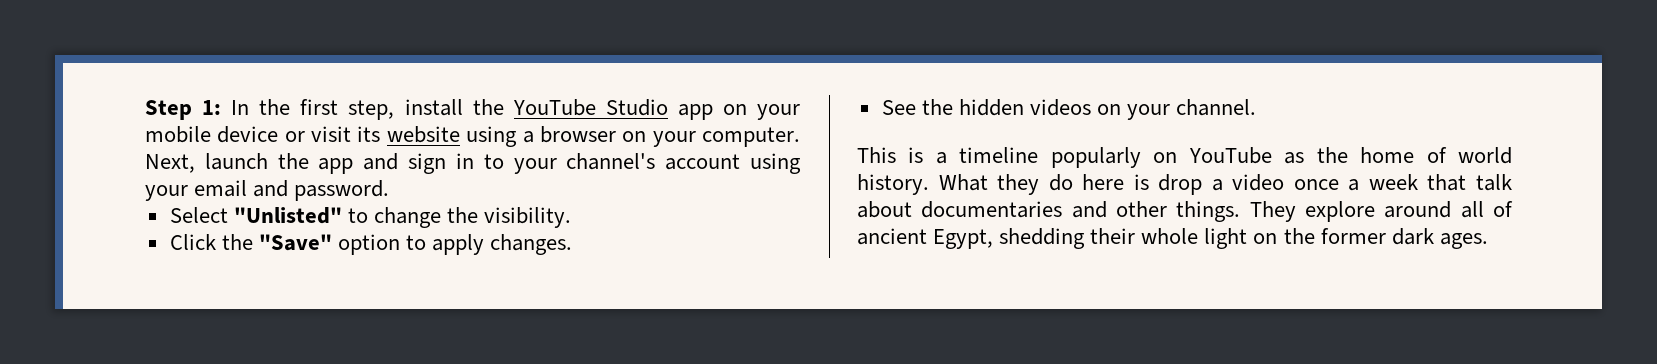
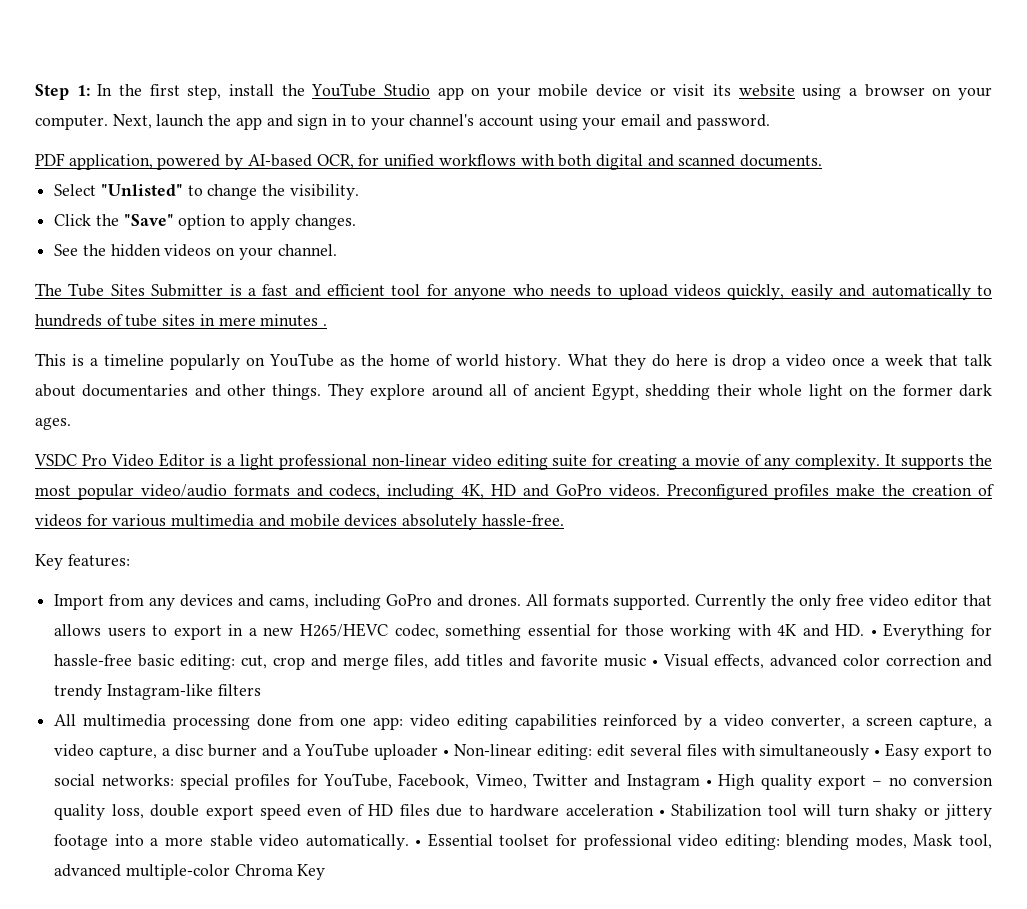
(390, 190) none -> [35,153,823,170] // PDF application, powered by AI-based OCR, for unified workflows with both digital and scanned documents.
(1257, 107) none -> [35,283,993,300] [35,314,328,327] // The Tube Sites Submitter is a fast and efficient tool for anyone who needs to upload videos quickly, easily and automatically to hundreds of tube sites in mere minutes .
(1488, 241) none -> [34,453,993,470] [35,484,994,500] [35,514,564,530] [35,554,130,570] [54,594,993,610] [54,623,993,640] [54,654,993,670] [54,684,261,700] [54,714,993,730] [54,743,993,760] [54,773,994,790] [54,804,992,820] [54,833,993,850] [54,864,326,880] // VSDC Pro Video Editor is a light professional non-linear video editing suite for creating a movie of any complexity. It supports the most popular video/audio formats and codecs, including 4K, HD and GoPro videos. Preconfigured profiles make the creation of videos for various multimedia and mobile devices absolutely hassle-free. // Key features: // Import from any devices and cams, including GoPro and drones. All formats supported. Сurrently the only free video editor that allows users to export in a new H265/HEVC codec, something essential for those working with 4K and HD. • Everything for hassle-free basic editing: cut, crop and merge files, add titles and favorite music • Visual effects, advanced color correction and trendy Instagram-like filters // All multimedia processing done from one app: video editing capabilities reinforced by a video converter, a screen capture, a video capture, a disc burner and a YouTube uploader • Non-linear editing: edit several files with simultaneously • Easy export to social networks: special profiles for YouTube, Facebook, Vimeo, Twitter and Instagram • High quality export – no conversion quality loss, double export speed even of HD files due to hardware acceleration • Stabilization tool will turn shaky or jittery footage into a more stable video automatically. • Essential toolset for professional video editing: blending modes, Mask tool, advanced multiple-color Chroma Key

